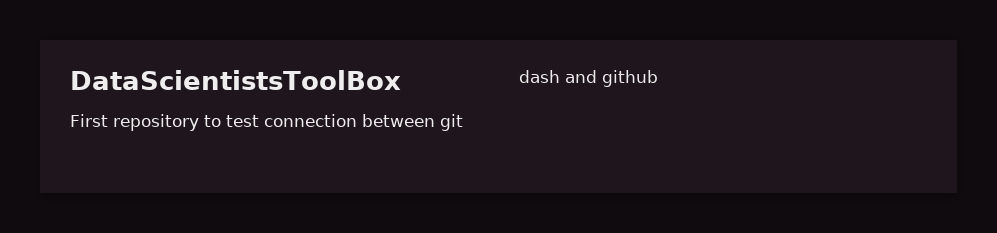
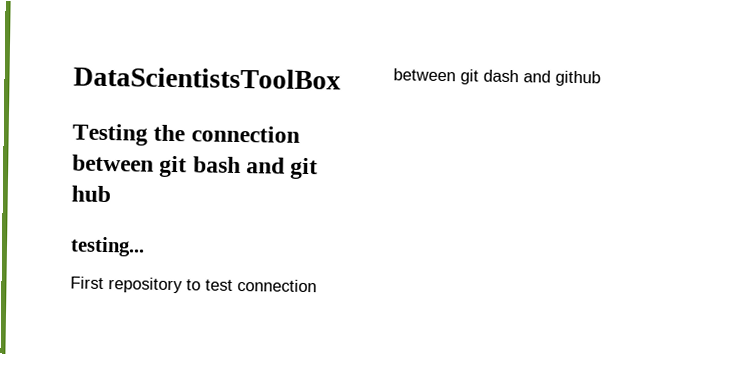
(401, 80) none -> [72,123,300,146] [72,154,319,180] [71,185,111,203] [70,236,145,257] // Testing the connection between git bash and git hub // testing...

